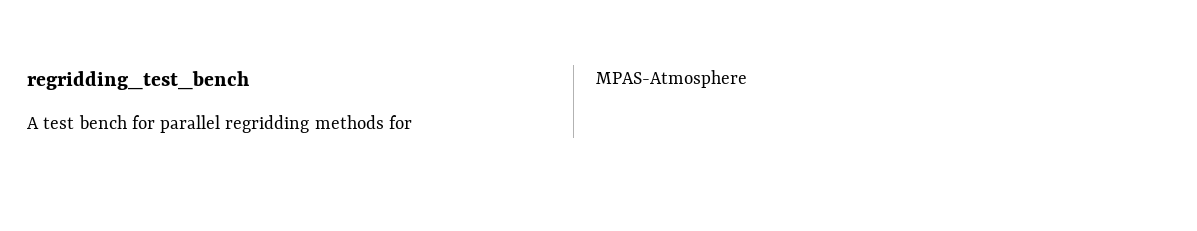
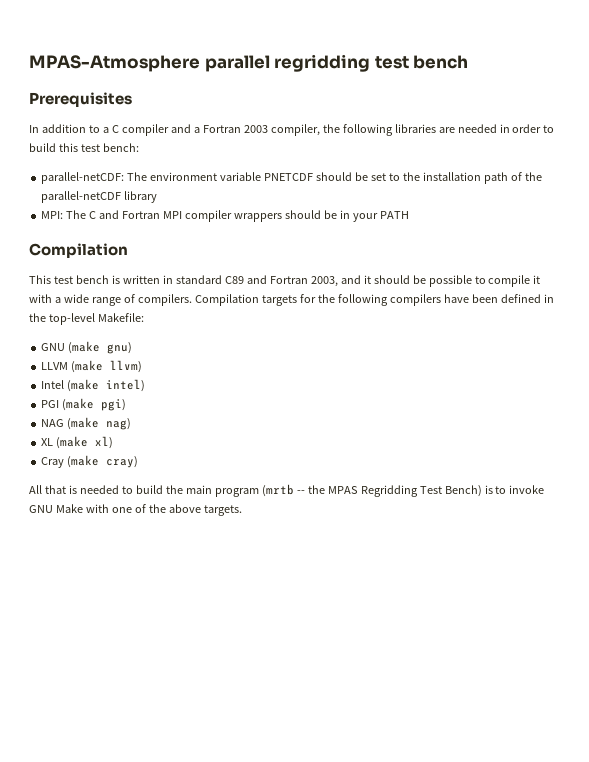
[27,71,249,90] [27,115,412,133] [596,70,747,88] regridding_test_bench // A test bench for parallel regridding methods for MPAS-Atmosphere -> [29,54,469,72] [29,92,132,107] [29,124,555,136] [29,143,139,152] [41,172,542,184] [41,191,158,203] [41,210,409,222] [29,243,128,258] [29,275,541,287] [29,294,554,306] [29,313,144,325] [41,341,133,354] [41,360,143,373] [41,379,146,392] [41,398,127,411] [41,417,132,430] [41,436,114,449] [41,455,139,468] [29,484,545,497] [29,504,242,516] MPAS-Atmosphere parallel regridding test bench // Prerequisites // In addition to a C compiler and a Fortran 2003 compiler, the following libraries are needed in order to build this test bench: // parallel-netCDF: The environment variable PNETCDF should be set to the installation path of the parallel-netCDF library // MPI: The C and Fortran MPI compiler wrappers should be in your PATH // Compilation // This test bench is written in standard C89 and Fortran 2003, and it should be possible to compile it with a wide range of compilers. Compilation targets for the following compilers have been defined in the top-level Makefile: // GNU (make gnu) // LLVM (make llvm) // Intel (make intel) // PGI (make pgi) // NAG (make nag) // XL (make xl) // Cray (make cray) // All that is needed to build the main program (mrtb -- the MPAS Regridding Test Bench) is to invoke GNU Make with one of the above targets.

